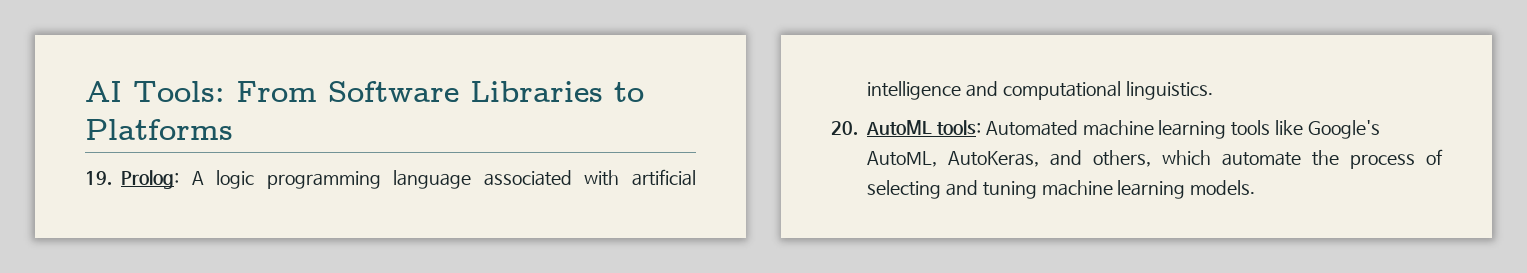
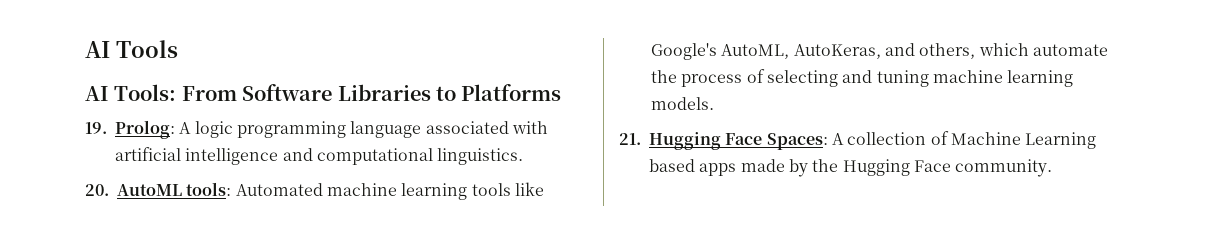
[85,81,122,102] AI -> [85,40,178,58] [85,86,109,101] AI Tools // AI
(1256, 187) none -> [619,131,1097,150] [649,159,1053,177] // 21. Hugging Face Spaces: A collection of Machine Learning based apps made by the Hugging Face community.

